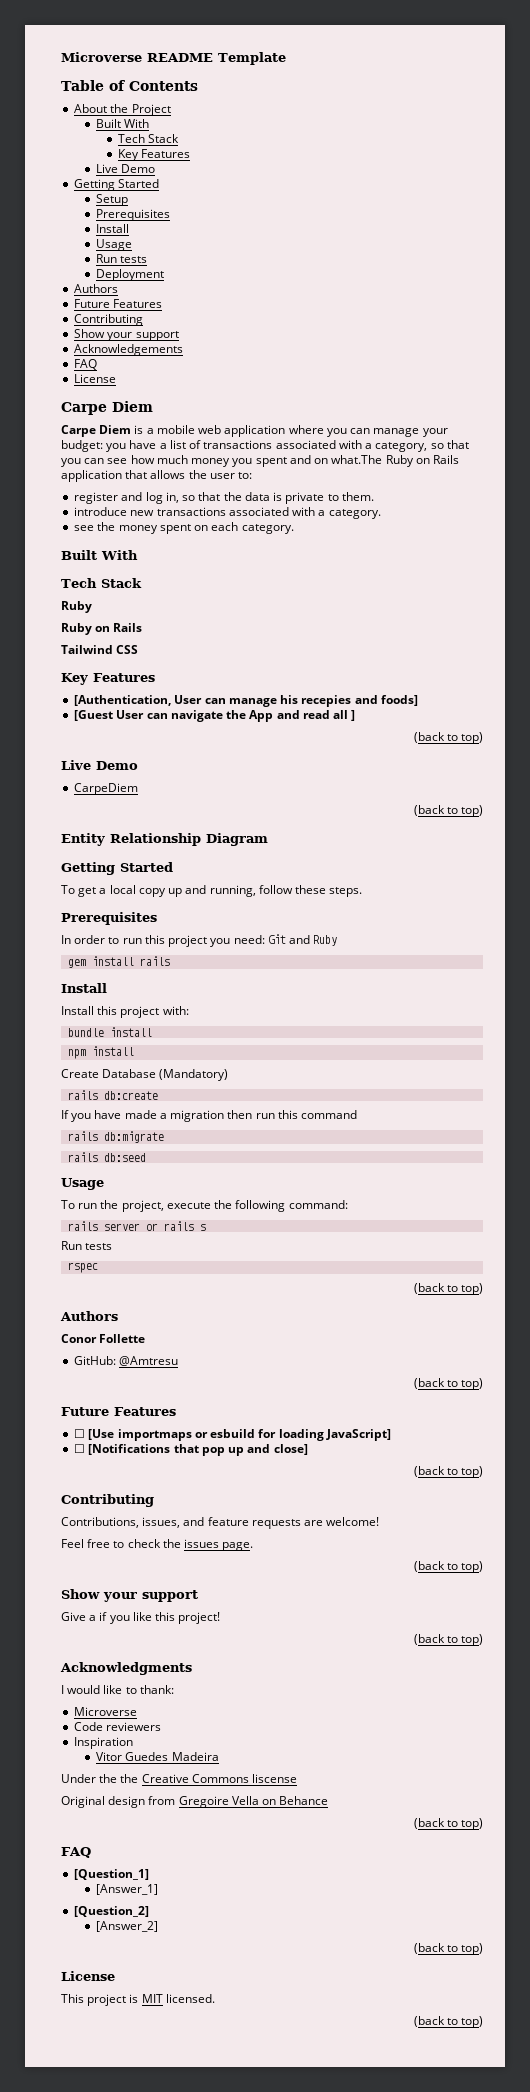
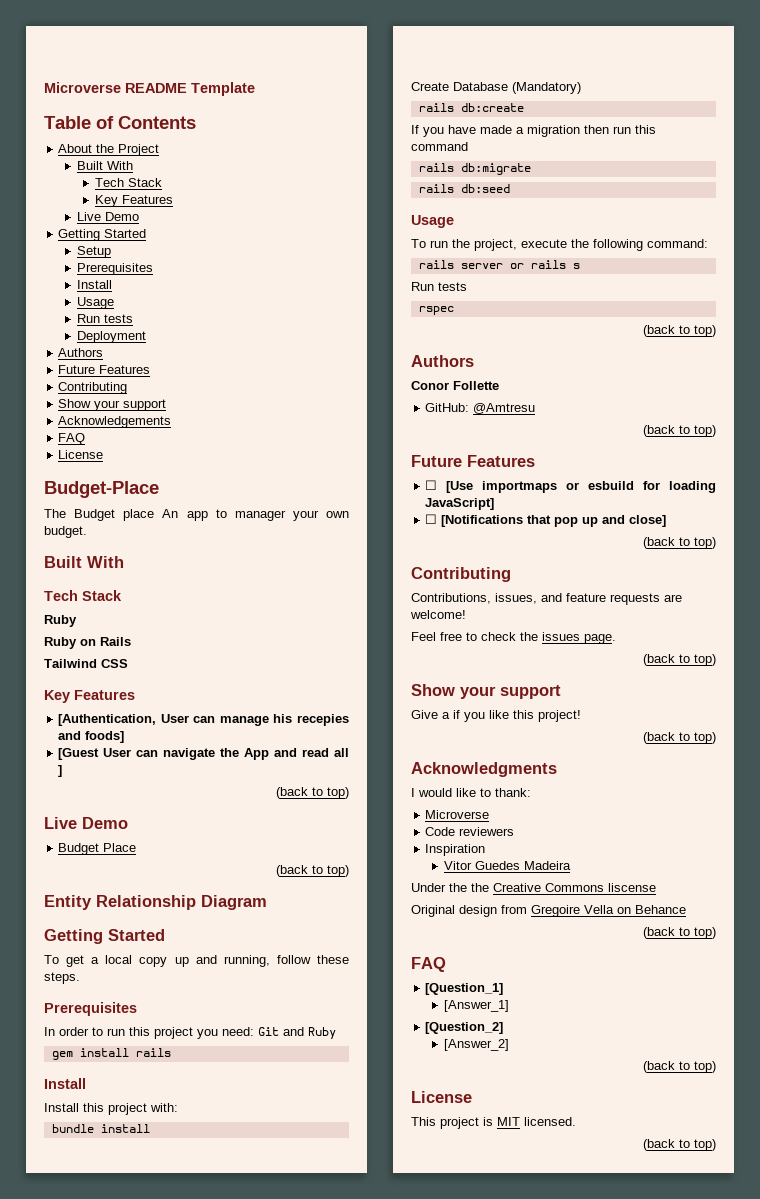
[61,401,153,415] [61,425,448,437] [61,440,469,452] [61,455,460,467] [61,470,253,482] [74,492,374,504] [74,507,381,519] [74,522,294,534] Carpe Diem // Carpe Diem is a mobile web application where you can manage your budget: you have a list of transactions associated with a category, so that you can see how much money you spent and on what.The Ruby on Rails application that allows the user to: // register and log in, so that the data is private to them. // introduce new transactions associated with a category. // see the money spent on each category. -> [44,481,159,498] [44,509,349,521] [44,526,87,538] Budget-Place // The Budget place An app to manager your own budget.
[74,783,139,795] CarpeDiem -> [58,843,137,855] Budget Place
[68,1046,135,1059] // npm install -> (150, 1128) none

